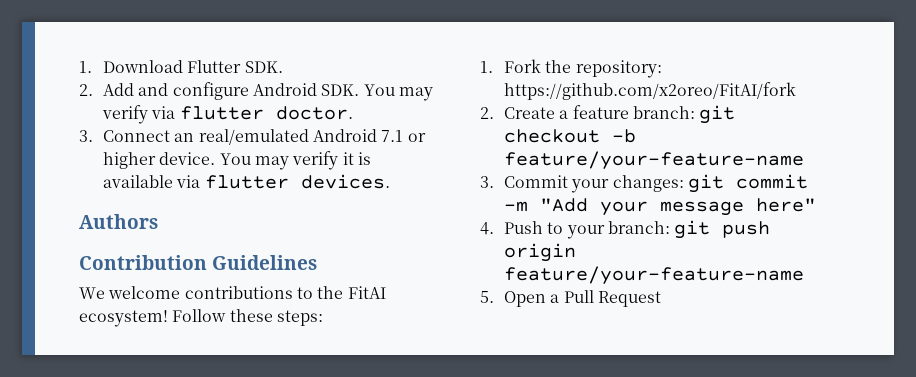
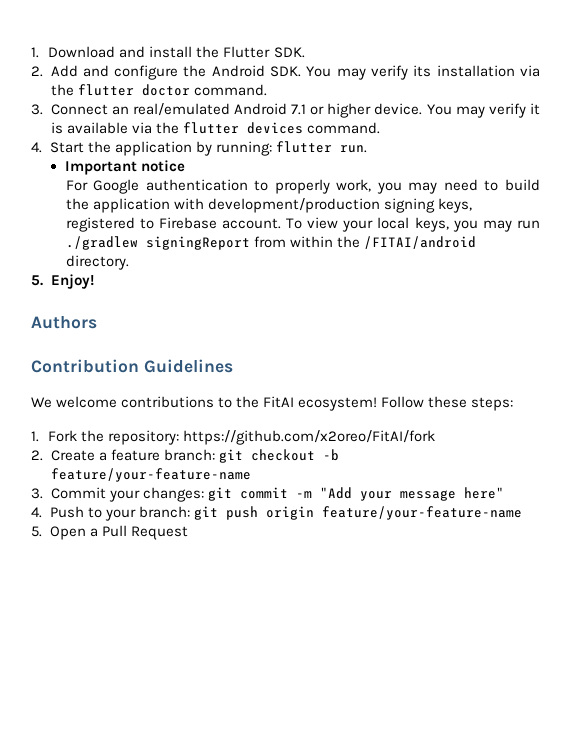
(184, 66) none -> [119,46,220,58] and install the
(249, 91) none -> [183,65,207,77] the
[151,106,353,120] via flutter doctor. -> [413,65,540,77] [50,84,267,96] its installation via the flutter doctor command.
[204,174,390,189] flutter devices. -> [155,122,380,134] [31,141,367,156] [64,160,185,175] [65,179,541,194] [65,198,472,213] [65,217,541,232] [65,236,476,250] [65,255,129,270] [31,274,94,289] the flutter devices command. // 4. Start the application by running: flutter run. // Important notice // For Google authentication to properly work, you may need to build the application with development/production signing keys, registered to Firebase account. To view your local keys, you may run ./gradlew signingReport from within the /FITAI/android directory. // 5. Enjoy!

